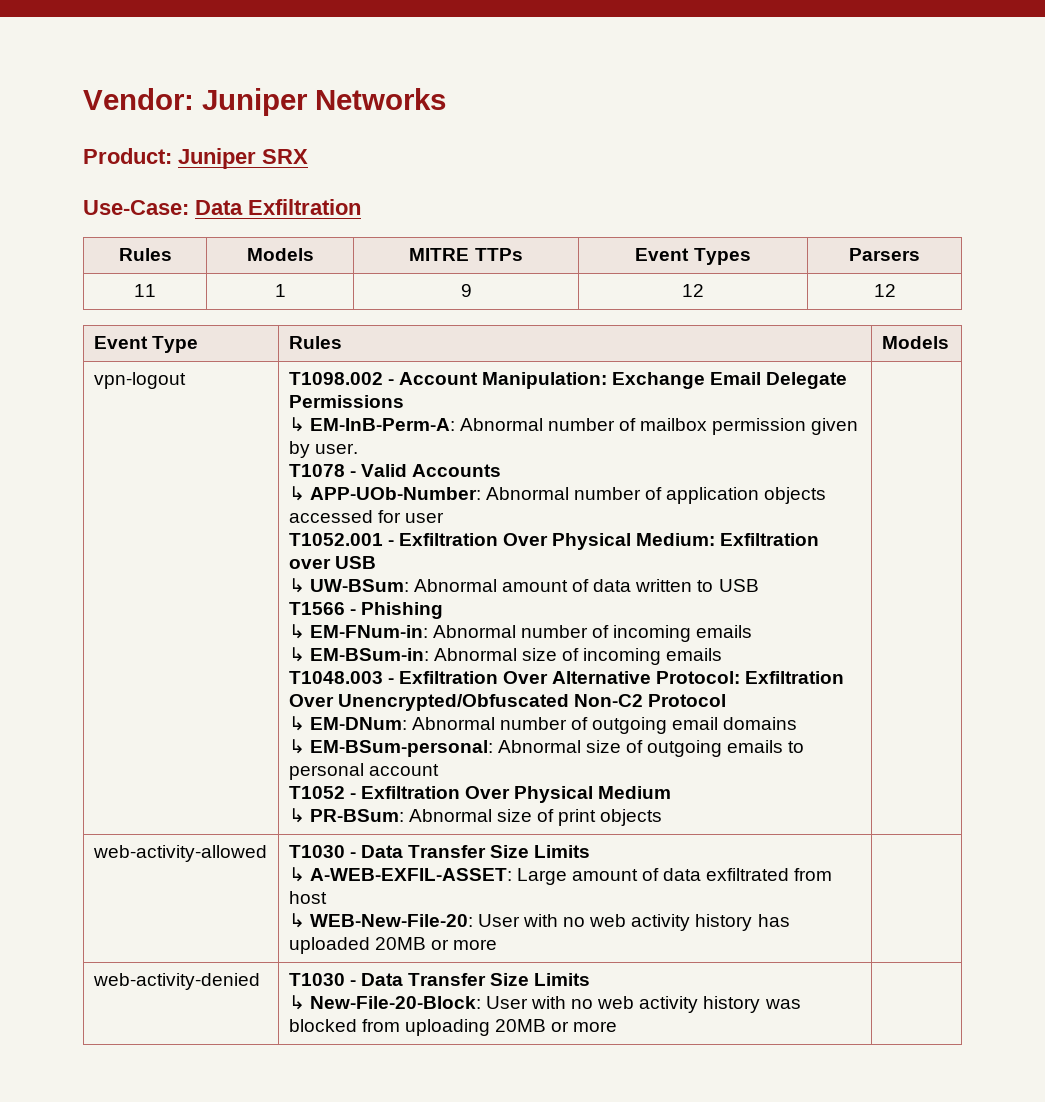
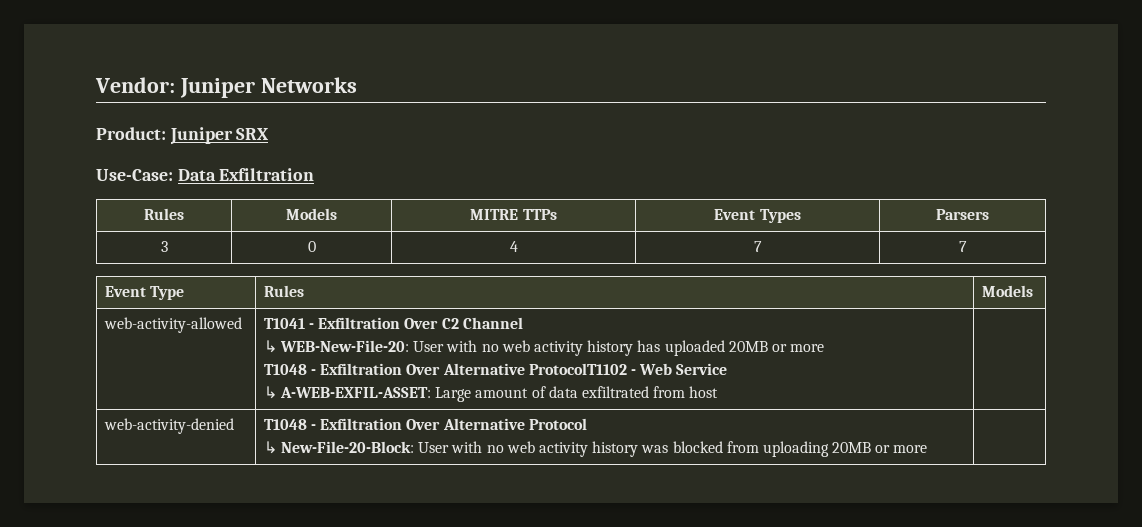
[134,284,156,297] [274,284,286,297] [460,284,472,297] [682,284,704,297] [873,284,896,297] 11 | 1 | 9 | 12 | 12 -> [160,241,168,252] [307,241,316,252] [509,241,518,252] [753,241,762,252] [958,241,967,252] 3 | 0 | 4 | 7 | 7
[93,372,186,389] [288,372,848,389] [288,395,404,408] [288,417,859,435] [288,441,358,458] [288,464,501,477] [288,486,827,504] [288,510,444,523] [288,533,820,550] [288,556,376,569] [288,578,759,593] [288,602,443,619] [288,624,753,642] [288,647,723,665] [288,671,845,684] [288,694,726,711] [288,716,798,734] [288,739,805,757] [288,763,439,780] [288,786,672,803] [288,808,663,826] [92,845,267,862] [288,845,591,858] [288,867,833,885] [288,891,327,904] vpn-logout | T1098.002 - Account Manipulation: Exchange Email Delegate Permissions // ↳ EM-InB-Perm-A: Abnormal number of mailbox permission given by user. // T1078 - Valid Accounts // ↳ APP-UOb-Number: Abnormal number of application objects accessed for user // T1052.001 - Exfiltration Over Physical Medium: Exfiltration over USB // ↳ UW-BSum: Abnormal amount of data written to USB // T1566 - Phishing // ↳ EM-FNum-in: Abnormal number of incoming emails // ↳ EM-BSum-in: Abnormal size of incoming emails // T1048.003 - Exfiltration Over Alternative Protocol: Exfiltration Over Unencrypted/Obfuscated Non-C2 Protocol // ↳ EM-DNum: Abnormal number of outgoing email domains // ↳ EM-BSum-personal: Abnormal size of outgoing emails to personal account // T1052 - Exfiltration Over Physical Medium // ↳ PR-BSum: Abnormal size of print objects | // web-activity-allowed | T1030 - Data Transfer Size Limits // ↳ A-WEB-EXFIL-ASSET: Large amount of data exfiltrated from host -> [103,317,242,333] [263,317,523,329] web-activity-allowed | T1041 - Exfiltration Over C2 Channel
[92,973,260,990] [288,973,591,986] | // web-activity-denied | T1030 - Data Transfer Size Limits -> [263,363,728,375] [263,386,719,402] [103,418,234,434] [263,418,587,430] // T1048 - Exfiltration Over Alternative ProtocolT1102 - Web Service // ↳ A-WEB-EXFIL-ASSET: Large amount of data exfiltrated from host | // web-activity-denied | T1048 - Exfiltration Over Alternative Protocol

